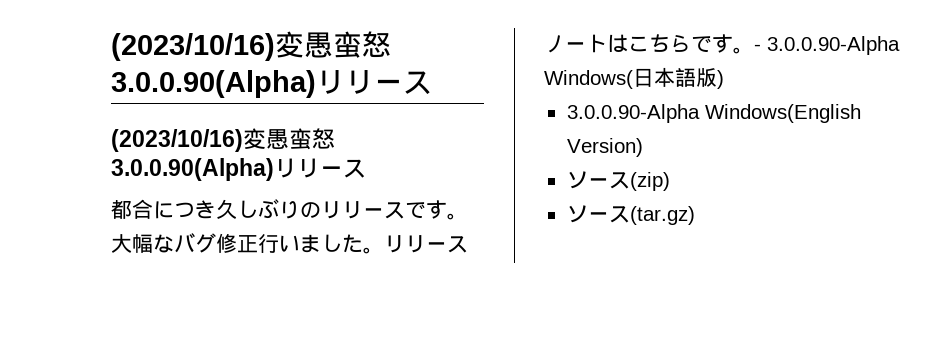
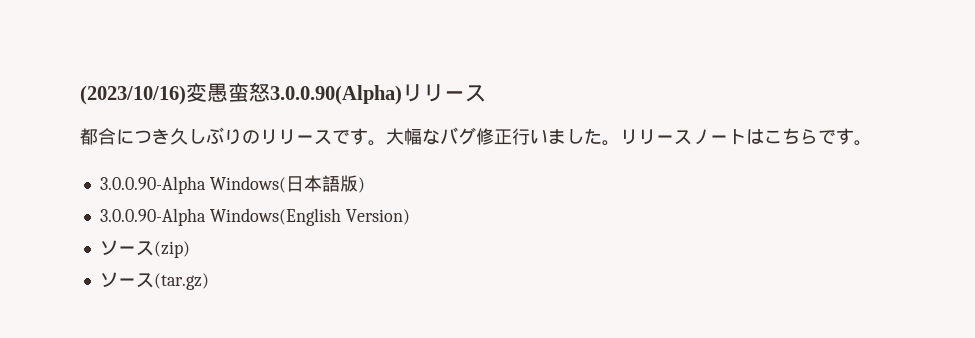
[111,31,391,61] [111,70,432,98] [111,128,335,152] [111,158,366,181] (2023/10/16)変愚蛮怒3.0.0.90(Alpha)リリース // (2023/10/16)変愚蛮怒3.0.0.90(Alpha)リリース -> [80,82,486,105] (2023/10/16)変愚蛮怒3.0.0.90(Alpha)リリース
[754,44,761,51] - -> (872, 143) //

